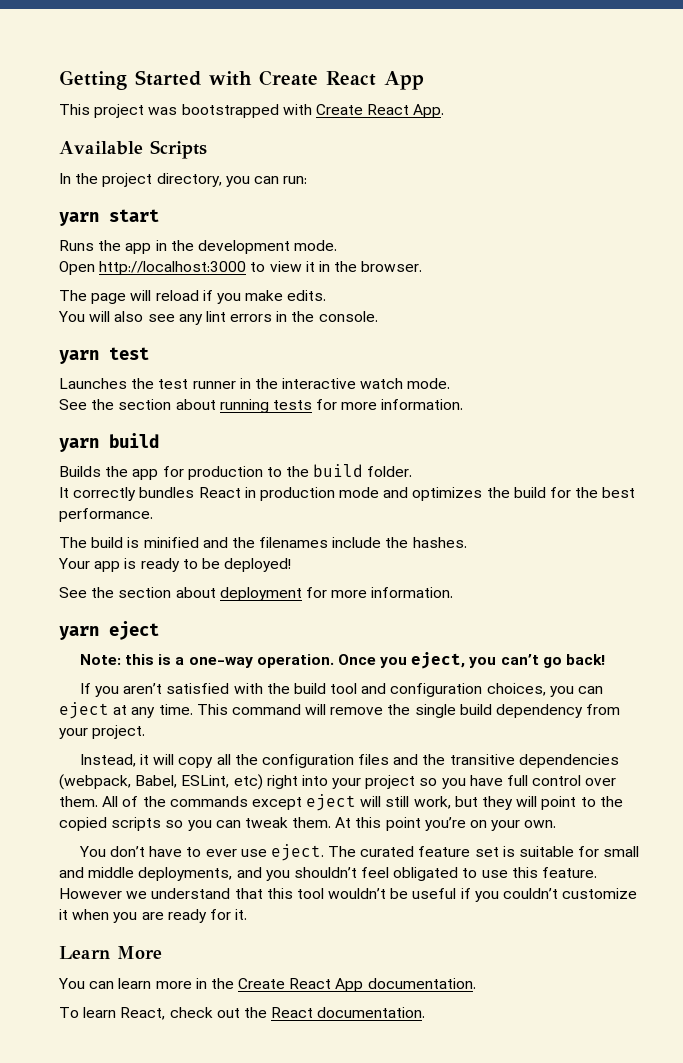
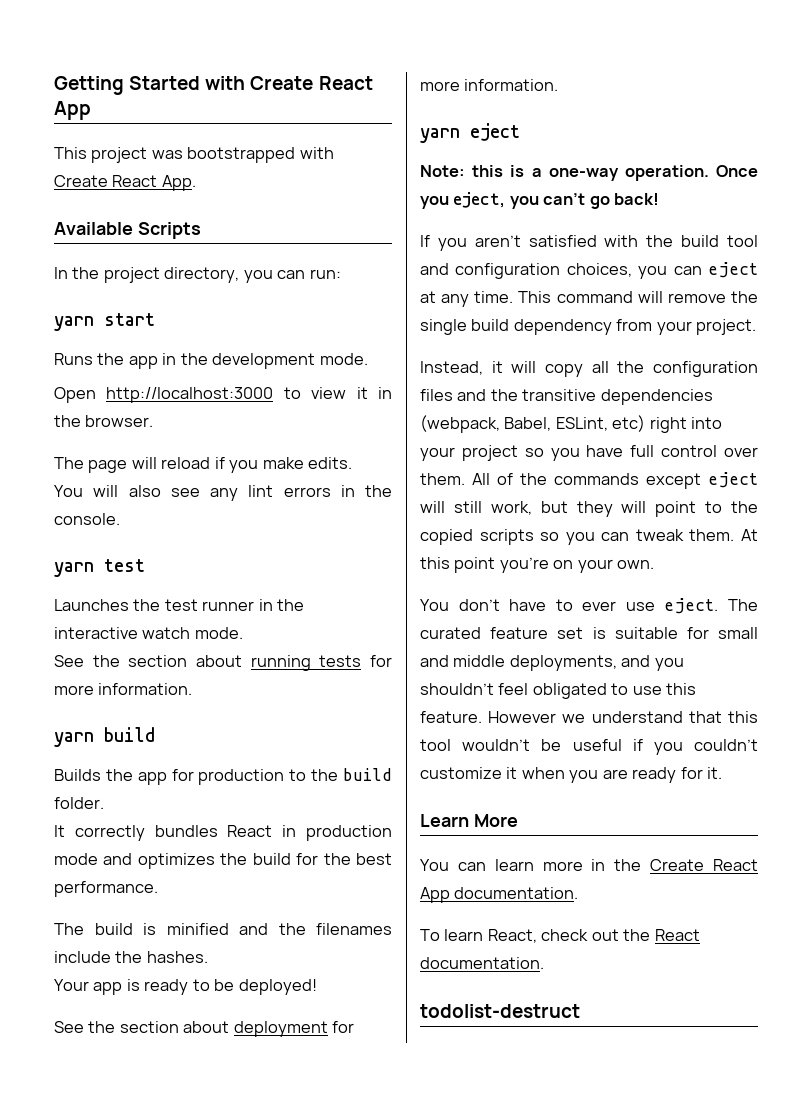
(426, 1012) none -> [420,1004,580,1018] // todolist-destruct

